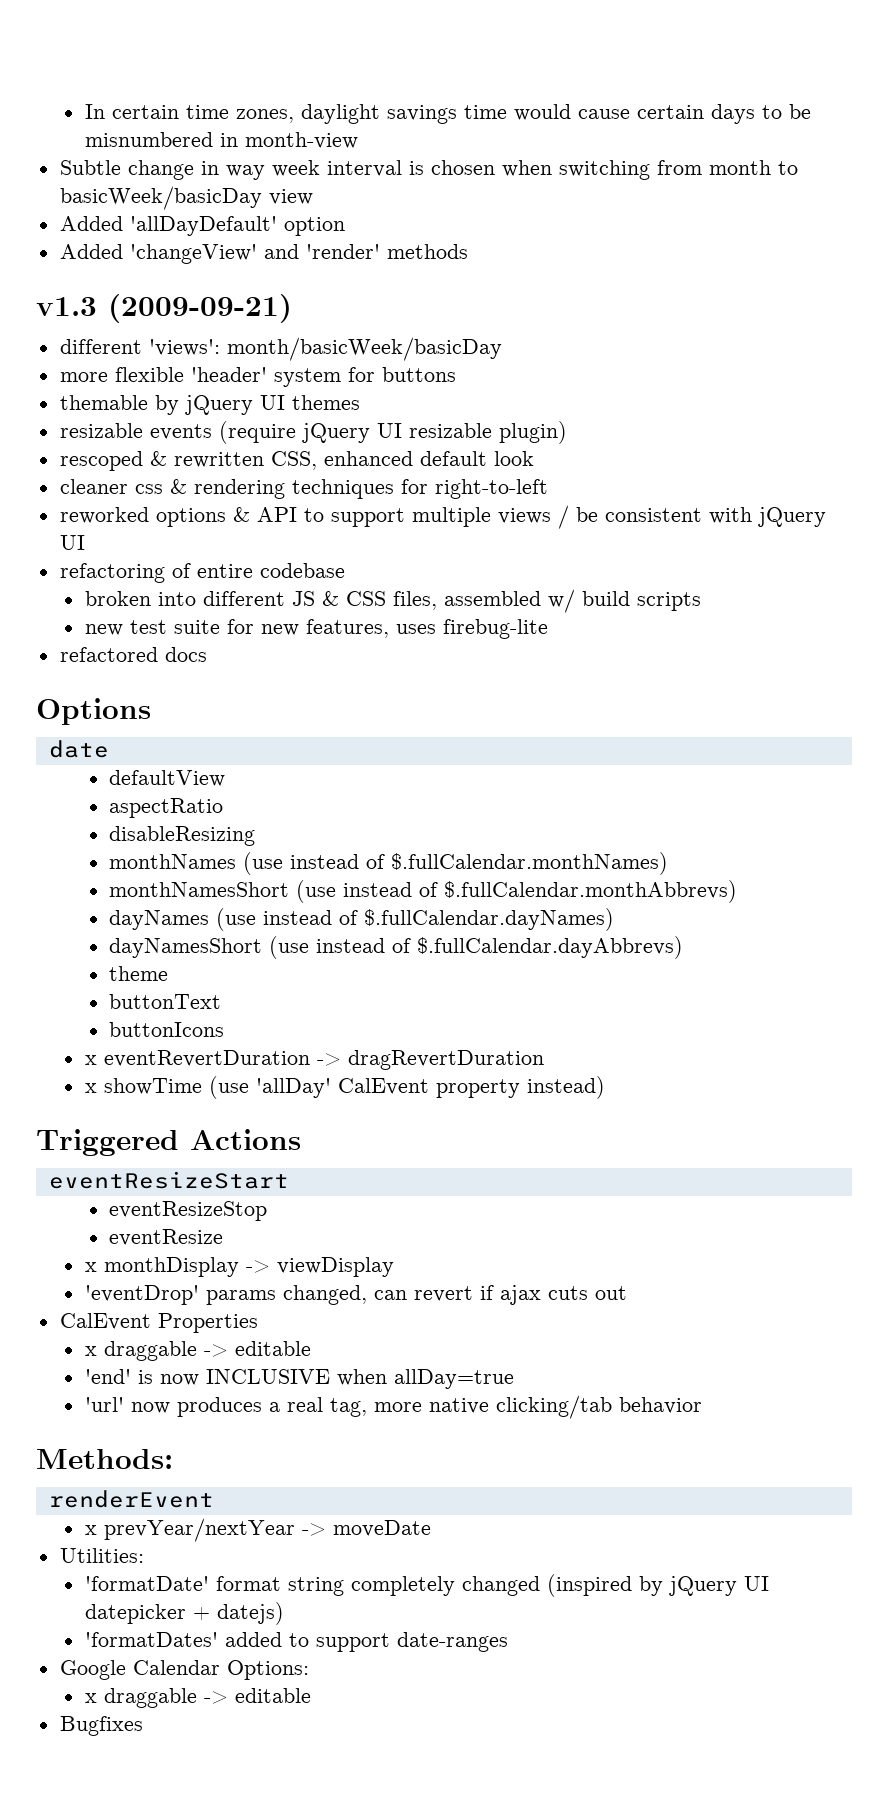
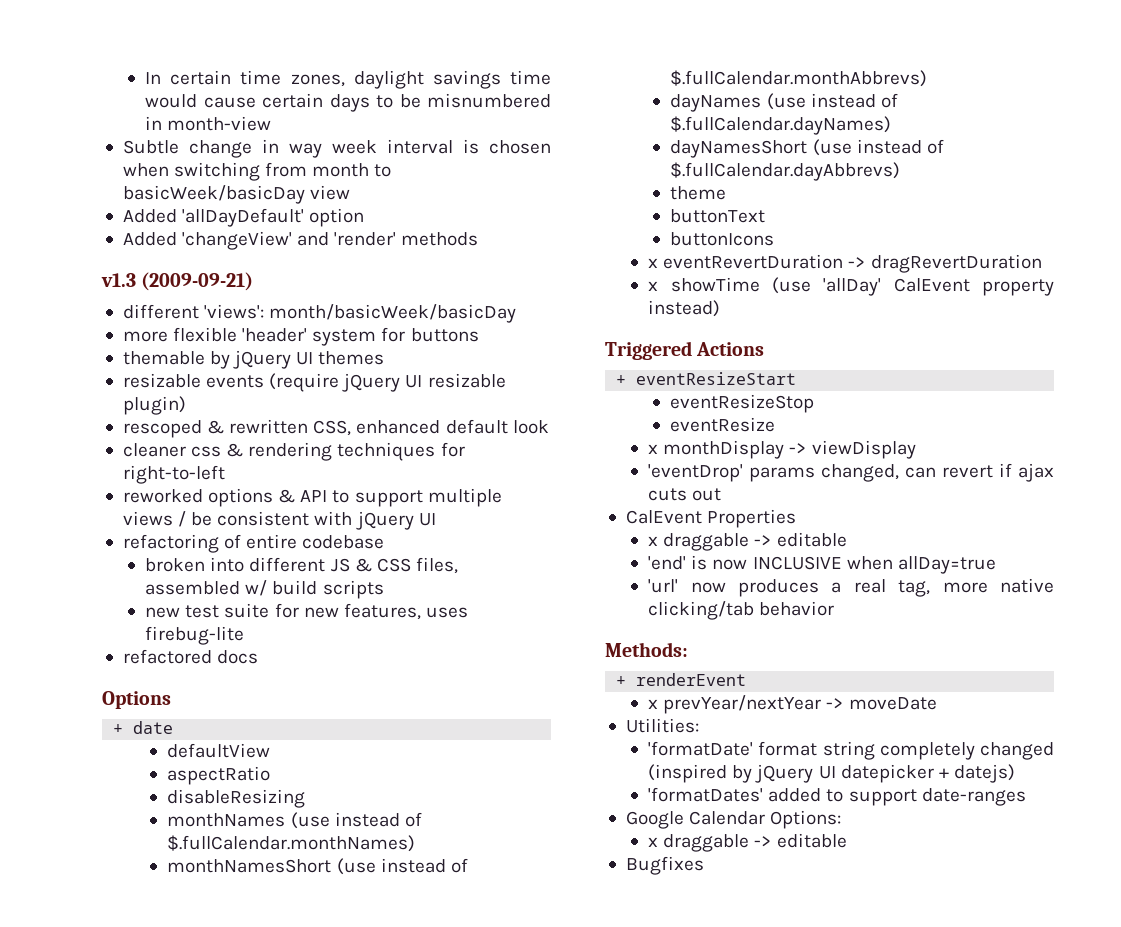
(151, 711) none -> [113,724,124,734] +
(301, 1139) none -> [616,375,627,385] +
(173, 1459) none -> [616,676,627,686] +

